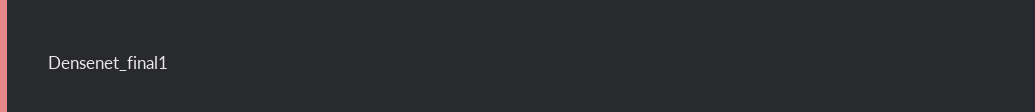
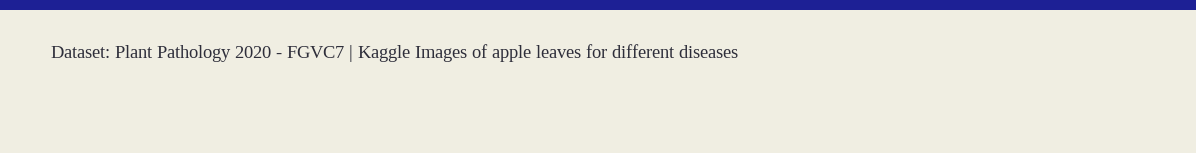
[48,56,168,71] Densenet_final1 -> [51,44,738,62] Dataset: Plant Pathology 2020 - FGVC7 | Kaggle Images of apple leaves for different diseases

